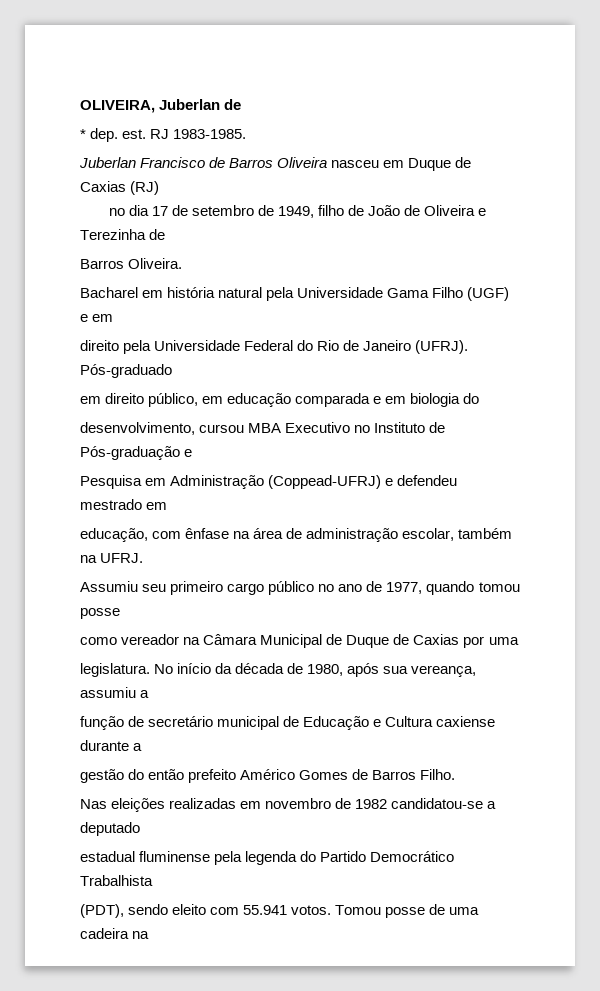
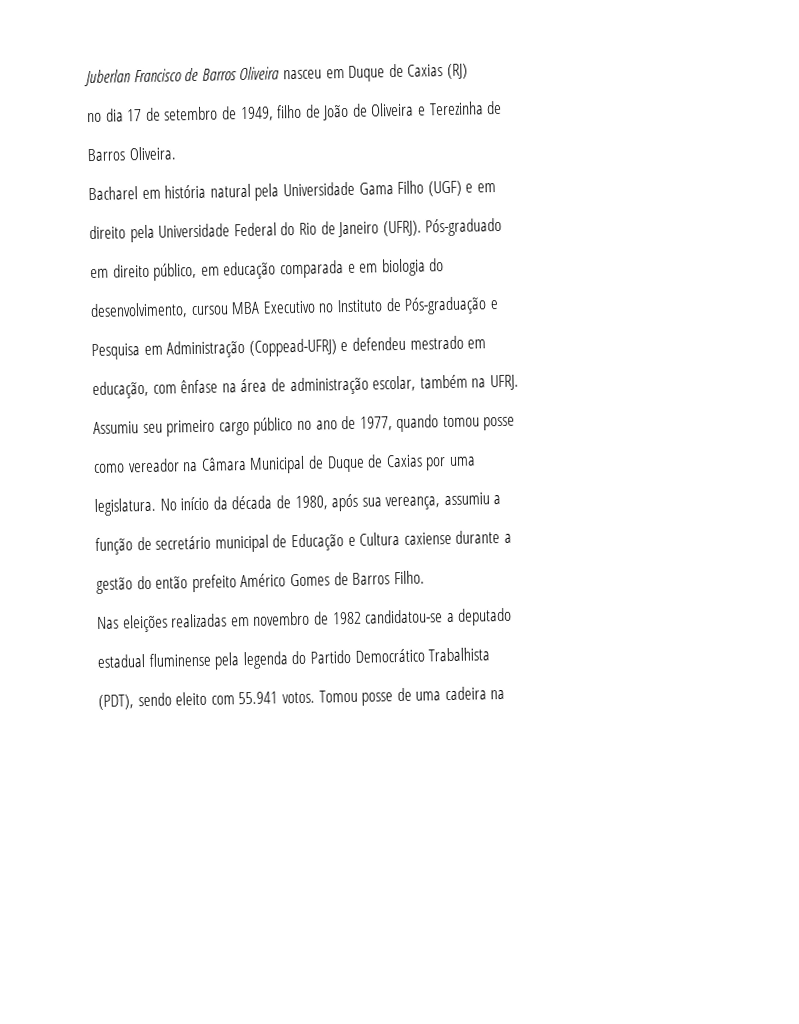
[80,99,242,113] [80,128,247,142] OLIVEIRA, Juberlan de // * dep. est. RJ 1983-1985. // -> (84, 78) none

